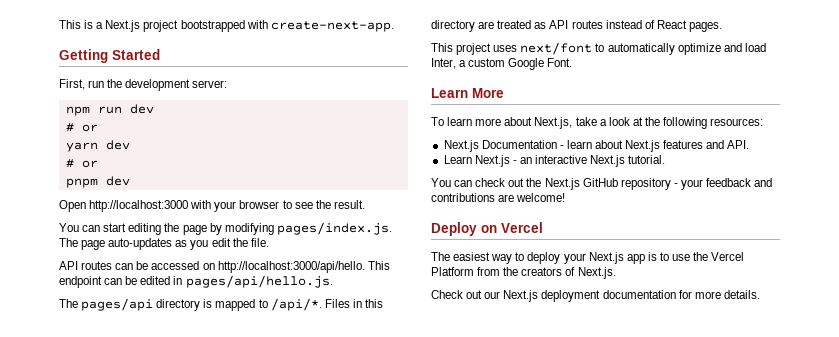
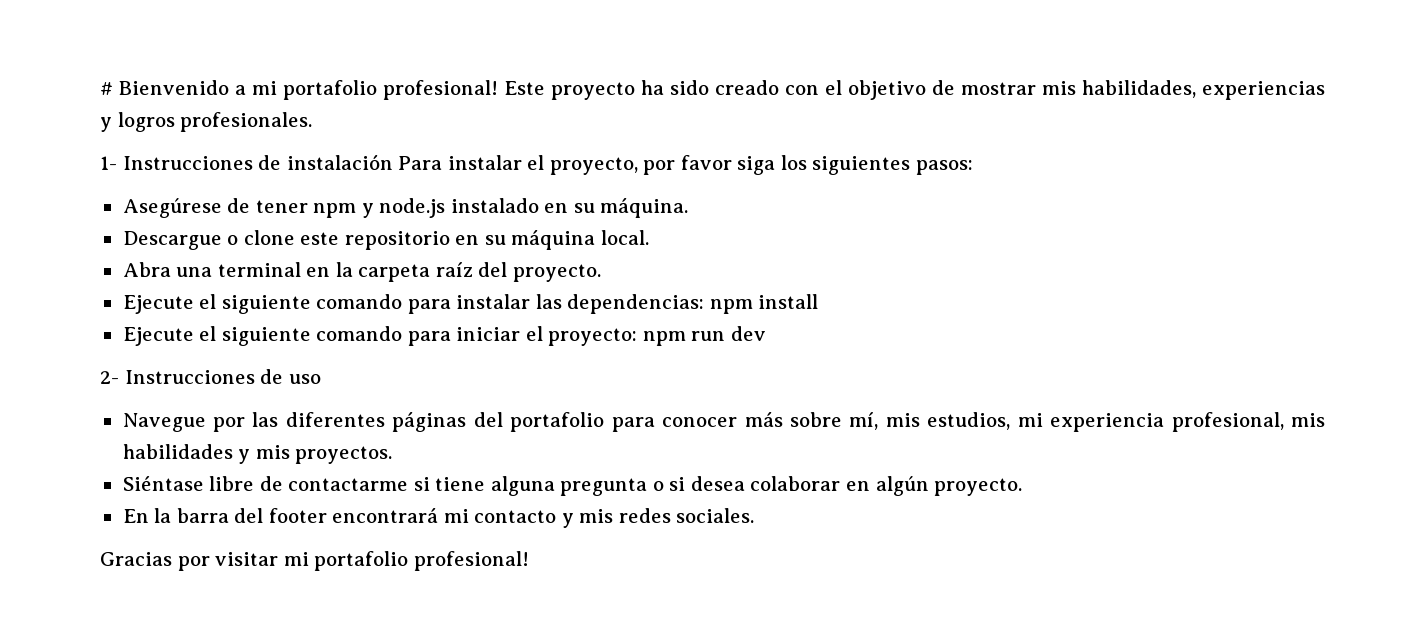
[59,20,394,32] [59,49,160,63] [59,79,228,91] [65,104,154,116] [65,123,98,132] [65,140,130,152] [65,159,98,168] [65,176,130,188] [59,200,365,212] [59,222,392,235] [59,238,269,250] [59,261,390,273] [59,275,333,288] [59,298,383,311] [431,20,722,32] [431,42,766,55] [431,58,573,70] [431,88,504,98] [431,117,764,129] [443,140,750,152] [443,155,666,167] [431,178,773,190] [431,193,566,202] [431,222,543,236] [431,252,745,264] [431,267,616,279] [431,290,760,302] This is a Next.js project bootstrapped with create-next-app. // Getting Started // First, run the development server: // npm run dev // # or // yarn dev // # or // pnpm dev // Open http://localhost:3000 with your browser to see the result. // You can start editing the page by modifying pages/index.js. The page auto-updates as you edit the file. // API routes can be accessed on http://localhost:3000/api/hello. This endpoint can be edited in pages/api/hello.js. // The pages/api directory is mapped to /api/*. Files in this directory are treated as API routes instead of React pages. // This project uses next/font to automatically optimize and load Inter, a custom Google Font. // Learn More // To learn more about Next.js, take a look at the following resources: // Next.js Documentation - learn about Next.js features and API. // Learn Next.js - an interactive Next.js tutorial. // You can check out the Next.js GitHub repository - your feedback and contributions are welcome! // Deploy on Vercel // The easiest way to deploy your Next.js app is to use the Vercel Platform from the creators of Next.js. // Check out our Next.js deployment documentation for more details. -> [100,80,1325,100] [100,112,313,132] [100,154,973,175] [122,198,689,218] [122,230,649,250] [122,262,601,282] [122,294,819,314] [122,326,766,346] [100,369,321,384] [122,412,1326,432] [122,444,393,464] [122,476,1023,496] [122,508,755,528] [100,551,529,571] # Bienvenido a mi portafolio profesional! Este proyecto ha sido creado con el objetivo de mostrar mis habilidades, experiencias y logros profesionales. // 1- Instrucciones de instalación Para instalar el proyecto, por favor siga los siguientes pasos: // Asegúrese de tener npm y node.js instalado en su máquina. // Descargue o clone este repositorio en su máquina local. // Abra una terminal en la carpeta raíz del proyecto. // Ejecute el siguiente comando para instalar las dependencias: npm install // Ejecute el siguiente comando para iniciar el proyecto: npm run dev // 2- Instrucciones de uso // Navegue por las diferentes páginas del portafolio para conocer más sobre mí, mis estudios, mi experiencia profesional, mis habilidades y mis proyectos. // Siéntase libre de contactarme si tiene alguna pregunta o si desea colaborar en algún proyecto. // En la barra del footer encontrará mi contacto y mis redes sociales. // Gracias por visitar mi portafolio profesional!

